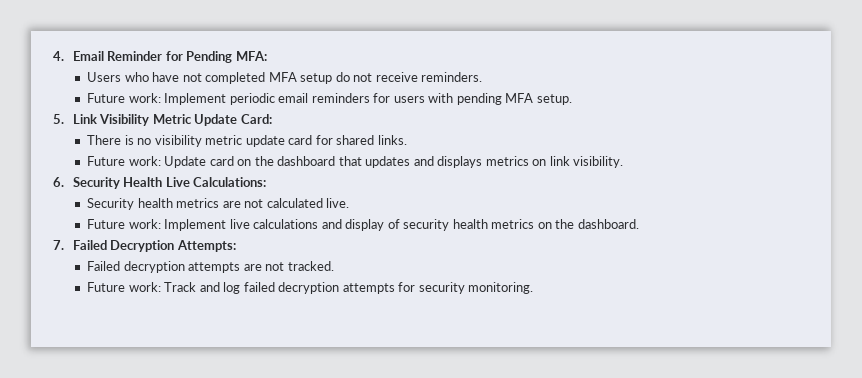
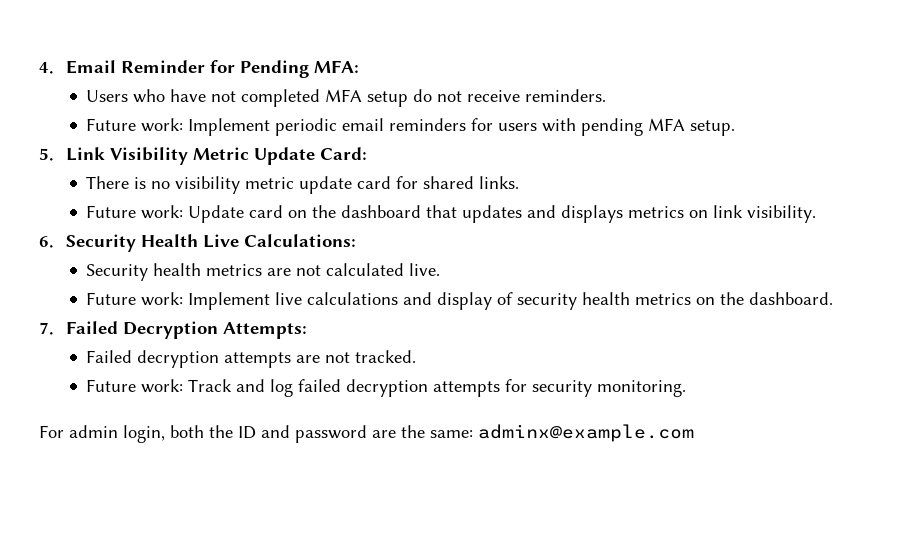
(534, 288) none -> [39,424,694,443] // For admin login, both the ID and password are the same: adminx@example.com

